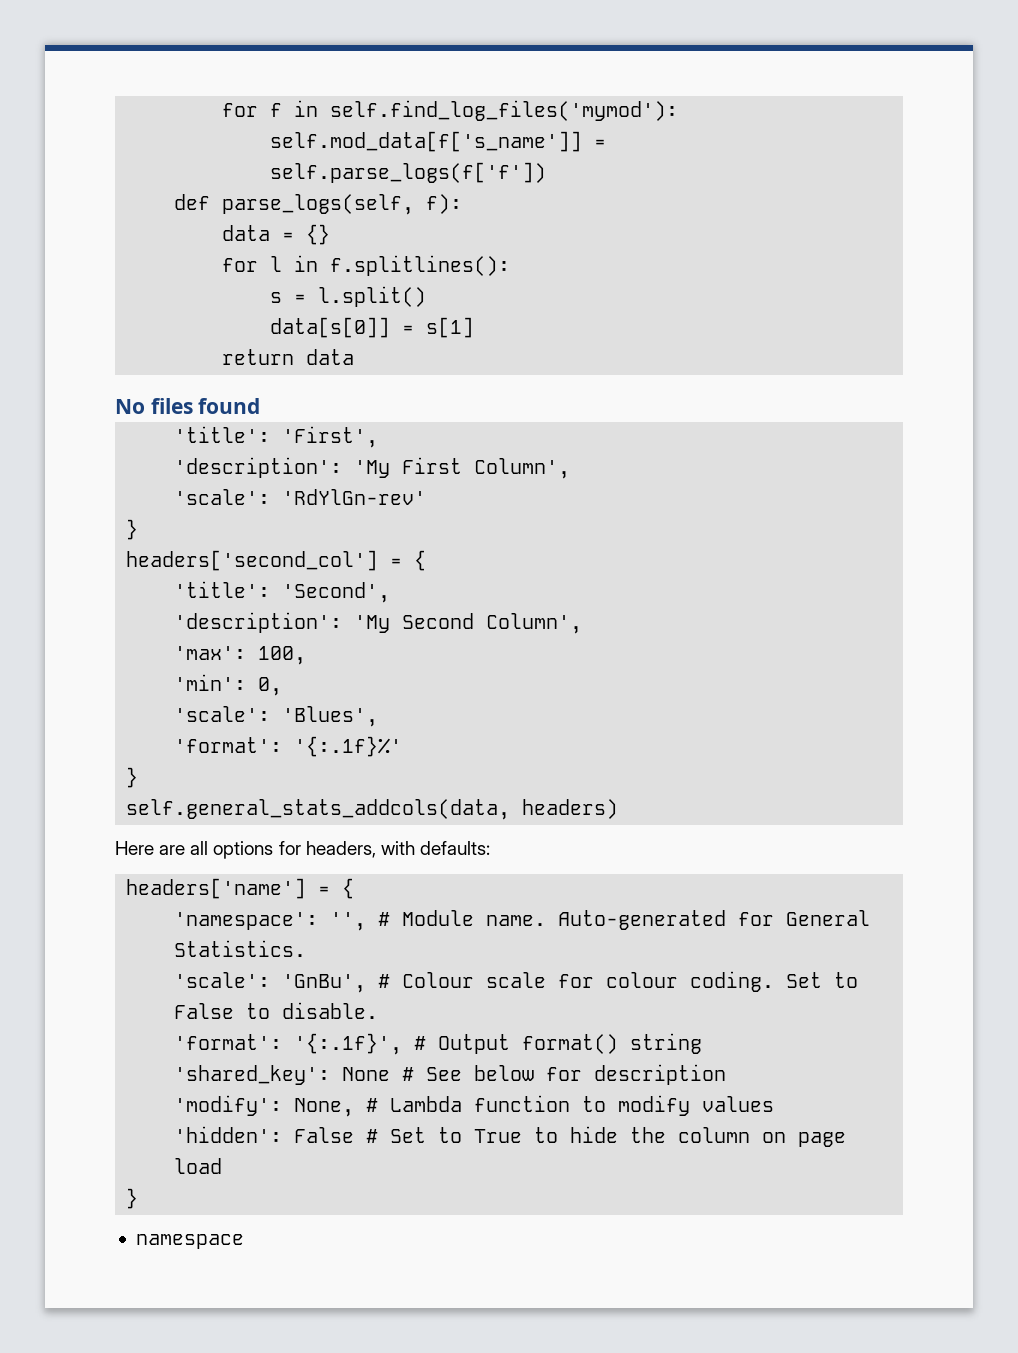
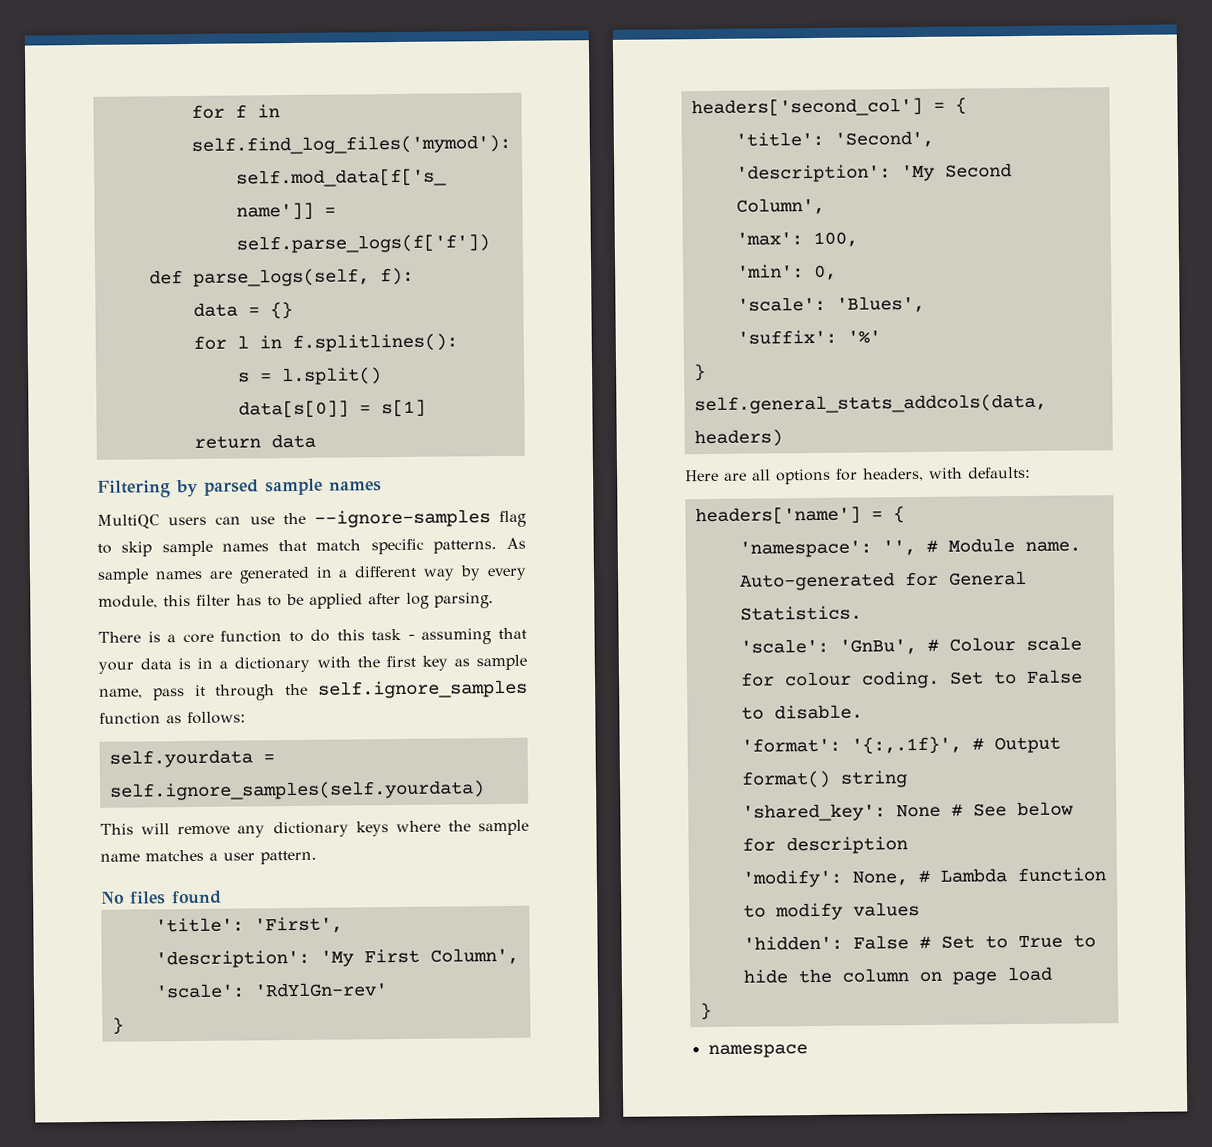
(355, 357) none -> [97,478,382,498] [97,509,527,529] [97,537,526,557] [97,565,527,584] [98,592,494,609] [98,627,527,645] [98,654,527,674] [99,679,528,701] [99,711,246,725] [108,749,275,768] [108,780,485,801] [100,819,529,838] [100,849,317,865] // Filtering by parsed sample names // MultiQC users can use the --ignore-samples flag to skip sample names that match specific patterns. As sample names are generated in a different way by every module, this filter has to be applied after log parsing. // There is a core function to do this task - assuming that your data is in a dictionary with the first key as sample name, pass it through the self.ignore_samples function as follows: // self.yourdata = self.ignore_samples(self.yourdata) // This will remove any dictionary keys where the sample name matches a user pattern.
[174,736,403,757] 'format': '{:.1f}%' -> [736,329,881,345] 'suffix': '%'
[294,1033,403,1055] '{:.1f}', -> [850,736,962,755] '{:,.1f}',

